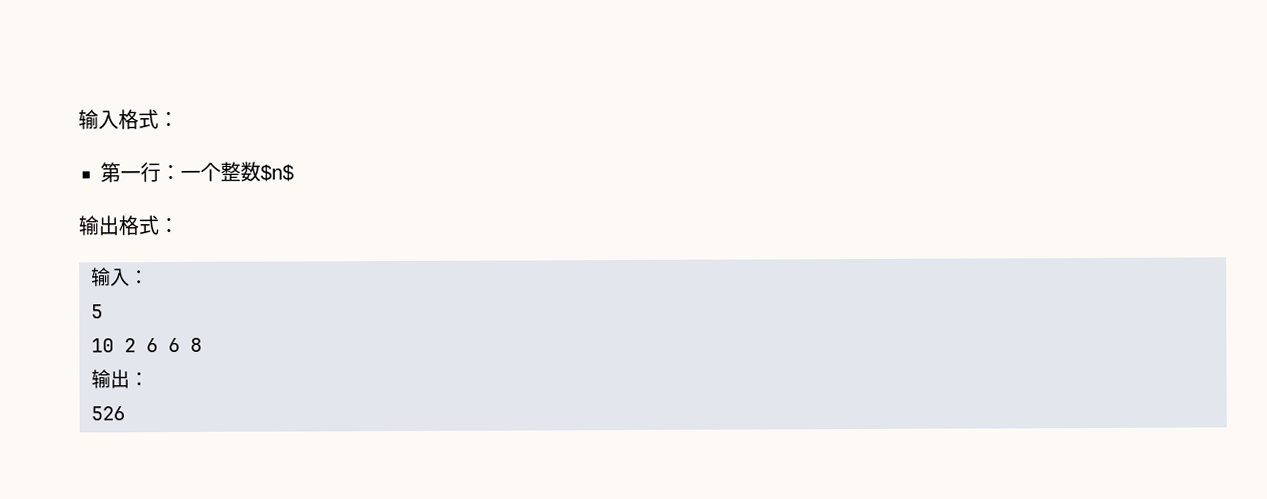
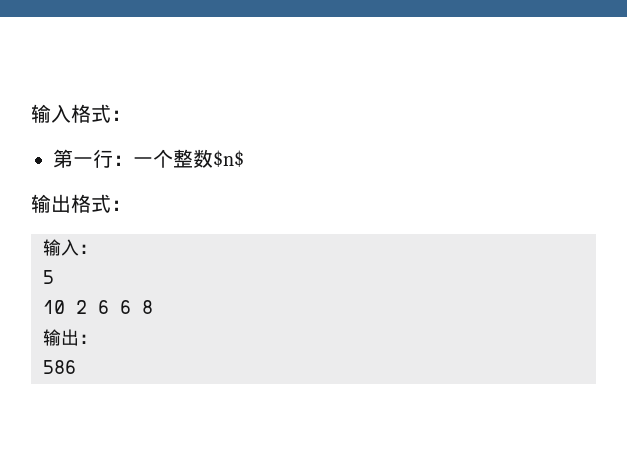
[91,406,125,421] 526 -> [43,360,76,374] 586

